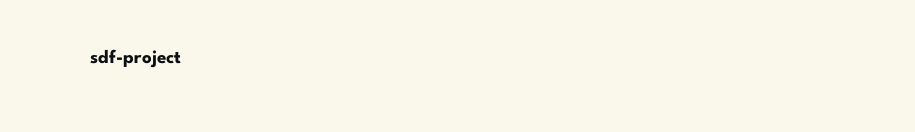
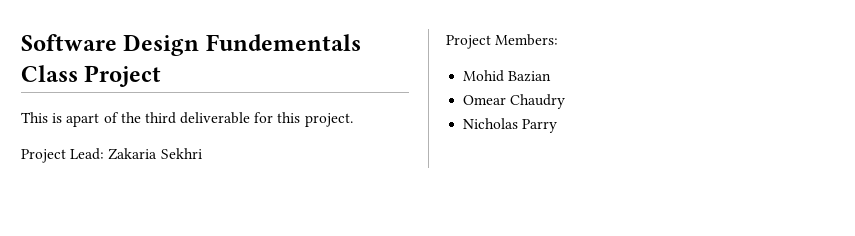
[90,49,181,68] sdf-project -> [21,34,361,56] [21,65,162,87] [21,112,353,127] [21,148,202,163] [446,34,559,49] [463,70,552,82] [463,94,566,109] [463,118,558,133] Software Design Fundementals Class Project // This is apart of the third deliverable for this project. // Project Lead: Zakaria Sekhri // Project Members: // Mohid Bazian // Omear Chaudry // Nicholas Parry

